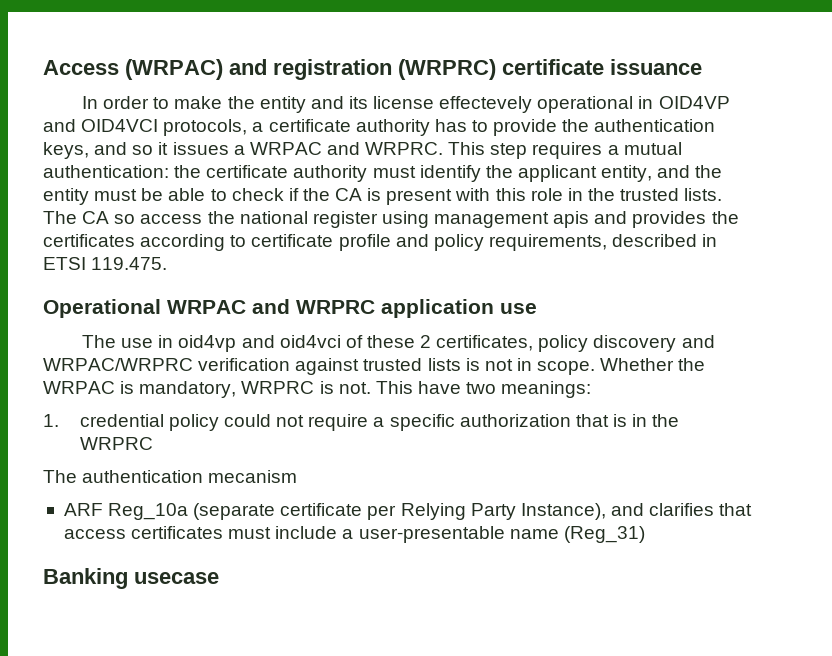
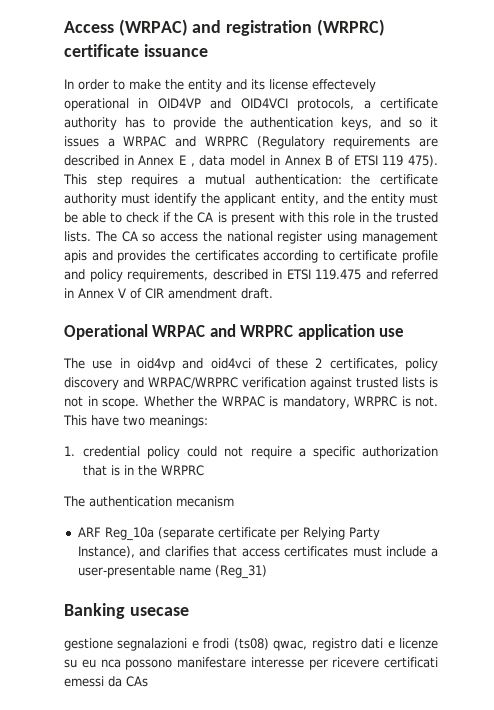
[365,142,444,155] WRPRC. -> [204,136,438,149] [64,155,438,167] WRPRC (Regulatory requirements are described in Annex E , data model in Annex B of ETSI 119 475).
[91,257,168,270] 119.475. -> [315,269,438,280] [64,288,273,299] 119.475 and referred in Annex V of CIR amendment draft.
(219, 578) none -> [64,638,439,651] [64,657,438,670] [64,676,148,687] // gestione segnalazioni e frodi (ts08) qwac, registro dati e licenze su eu nca possono manifestare interesse per ricevere certificati emessi da CAs

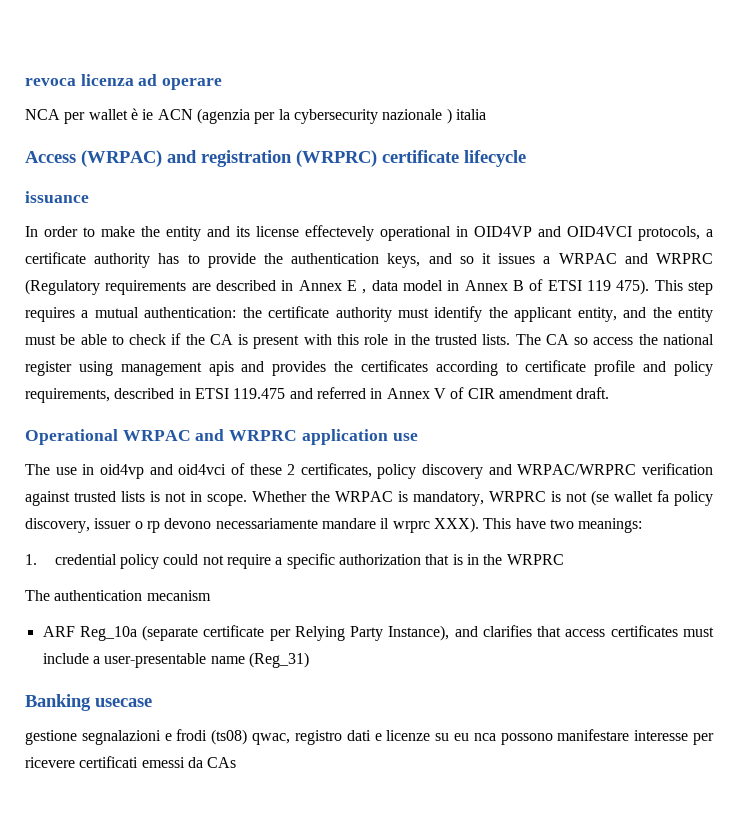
(64, 27) none -> [25,74,223,90] [25,108,486,124] revoca licenza ad operare // NCA per wallet è ie ACN (agenzia per la cybersecurity nazionale ) italia //
(139, 50) none -> [464,150,526,167] lifecycle //
[415,396,438,407] not. -> [566,490,713,506] [25,517,479,533] not (se wallet fa policy discovery, issuer o rp devono necessariamente mandare il wrprc XXX).

